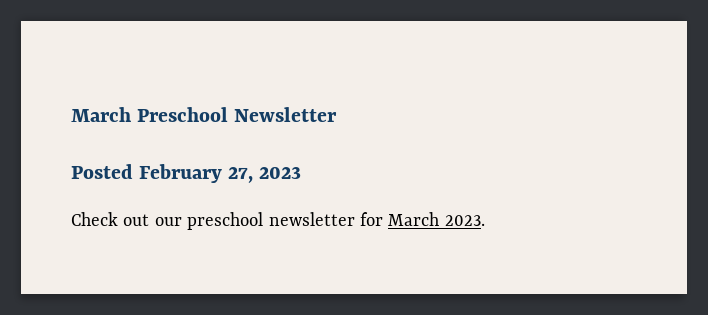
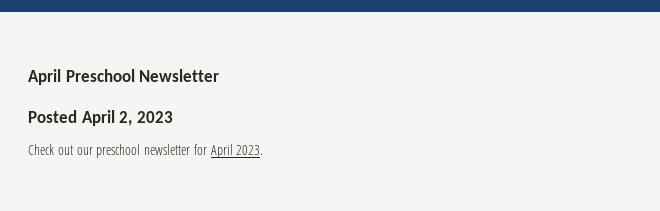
[71,107,131,122] March -> [28,69,61,85] April
[139,164,254,183] February 27, -> [81,110,133,126] April 2,
[388,212,440,226] March -> [210,144,233,158] April

